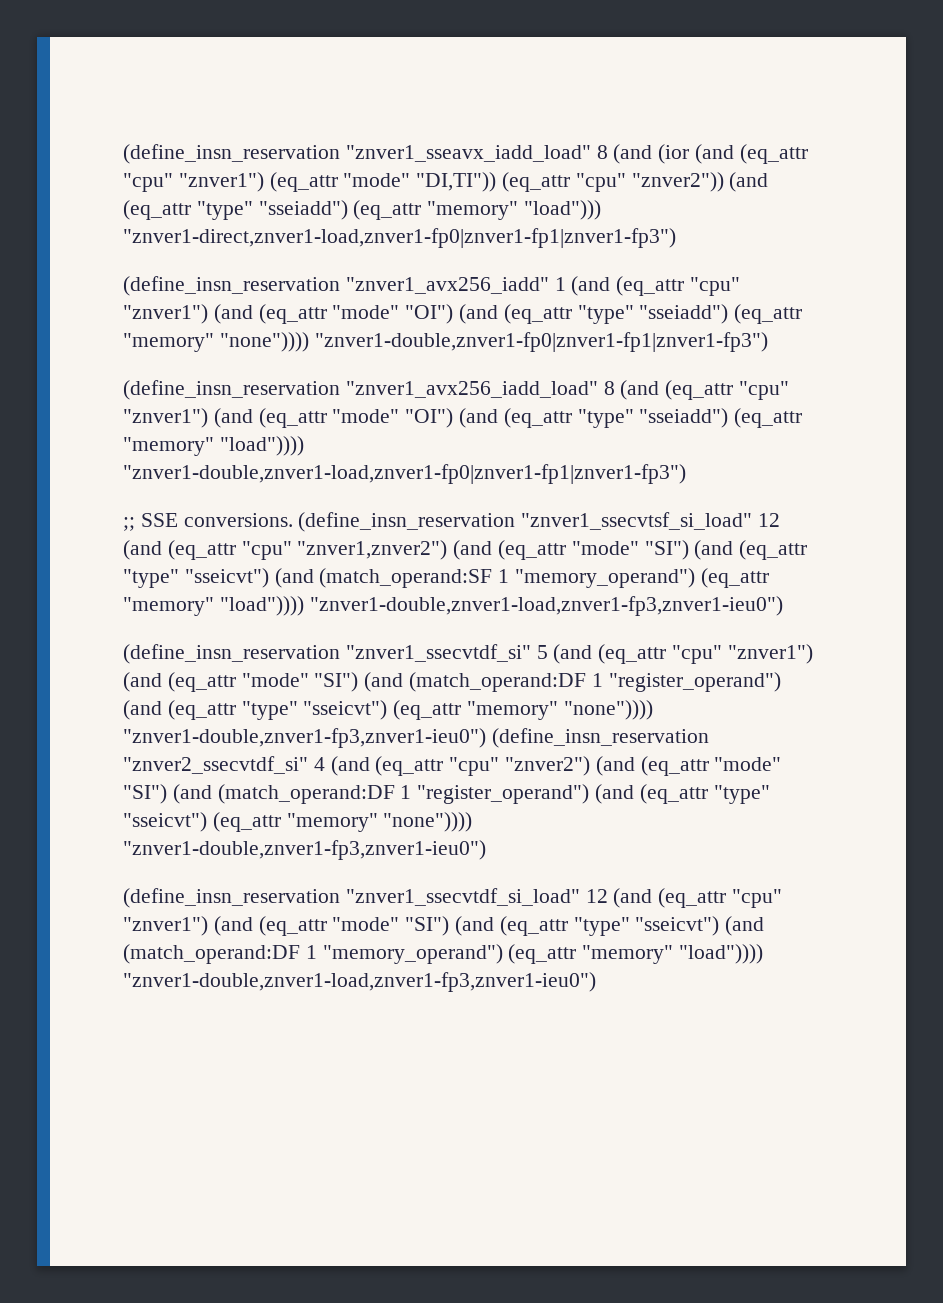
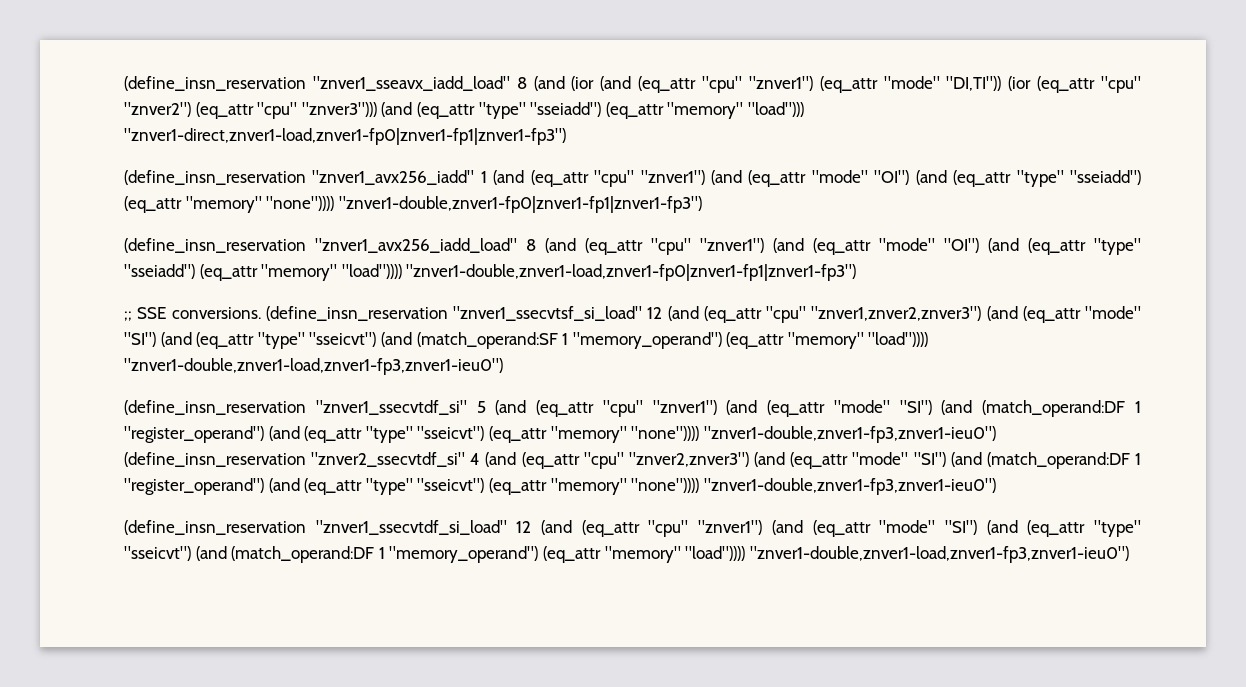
[502,172,724,192] (eq_attr "cpu" "znver2")) -> [1008,76,1142,93] [124,102,377,119] (ior (eq_attr "cpu" "znver2") (eq_attr "cpu" "znver3")))
[297,540,448,560] "znver1,znver2") -> [811,306,982,321] "znver1,znver2,znver3")
[505,756,591,776] "znver2") -> [628,452,749,467] "znver2,znver3")

